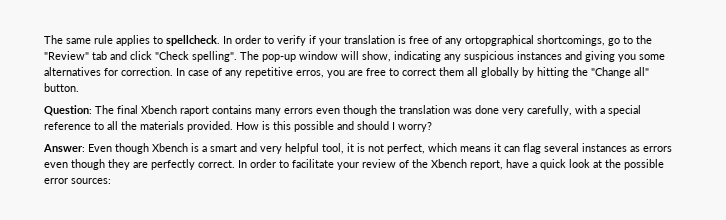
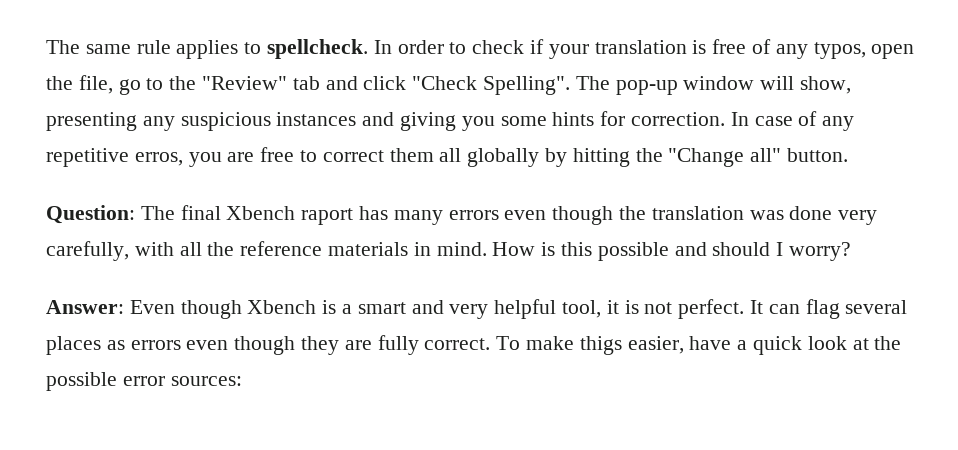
[277,35,306,46] verify -> [472,40,525,54] check
[465,35,605,46] ortopgraphical shortcomings, -> [813,42,915,59] [46,75,113,94] typos, open the file,
[192,51,237,62] spelling". -> [483,76,571,95] Spelling".
[394,51,441,62] indicating -> [46,112,137,131] presenting
[44,67,101,76] alternatives -> [552,112,595,126] hints
[212,105,252,114] contains -> [359,206,389,220] has
[600,105,641,116] [44,121,233,132] a special reference to all the materials provided. -> [179,241,487,256] all the reference materials in mind.
[387,143,501,154] perfect, which means it -> [678,299,764,319] perfect. It
[582,143,627,152] instances -> [46,336,101,355] places
[151,159,503,170] perfectly correct. In order to facilitate your review of the Xbench report, -> [377,335,684,355] fully correct. To make thigs easier,

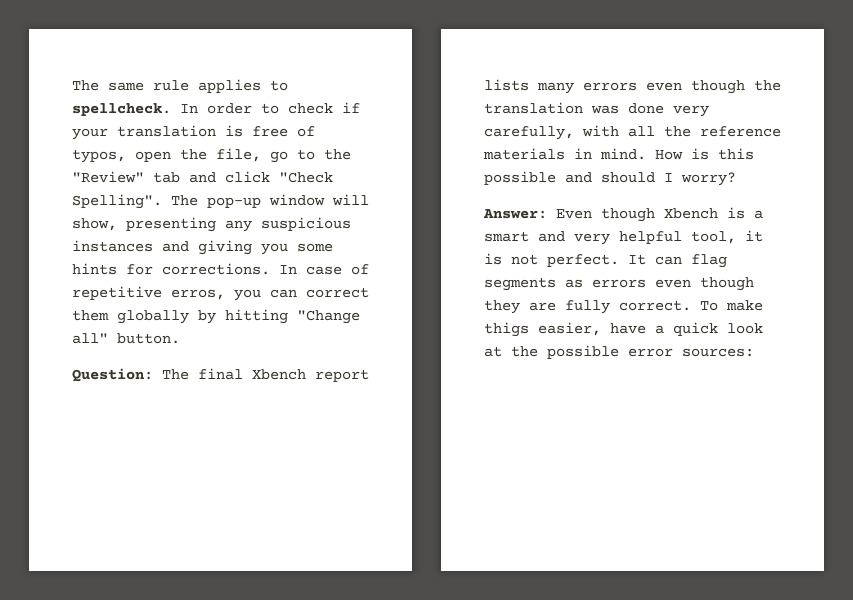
[775,44,808,59] any -> (315, 131) none
[631,112,726,126] correction. -> [162,263,270,275] corrections.
[822,116,855,131] any -> (369, 269) none
[227,147,318,162] are free to -> [270,289,297,298] can
[439,148,462,162] all -> (109, 315) none
[635,148,663,162] the -> (288, 316) none
[301,206,389,225] raport has -> [315,369,369,382] [484,79,529,91] report lists
[845,300,908,314] [46,336,101,355] several places -> [484,277,556,291] segments

